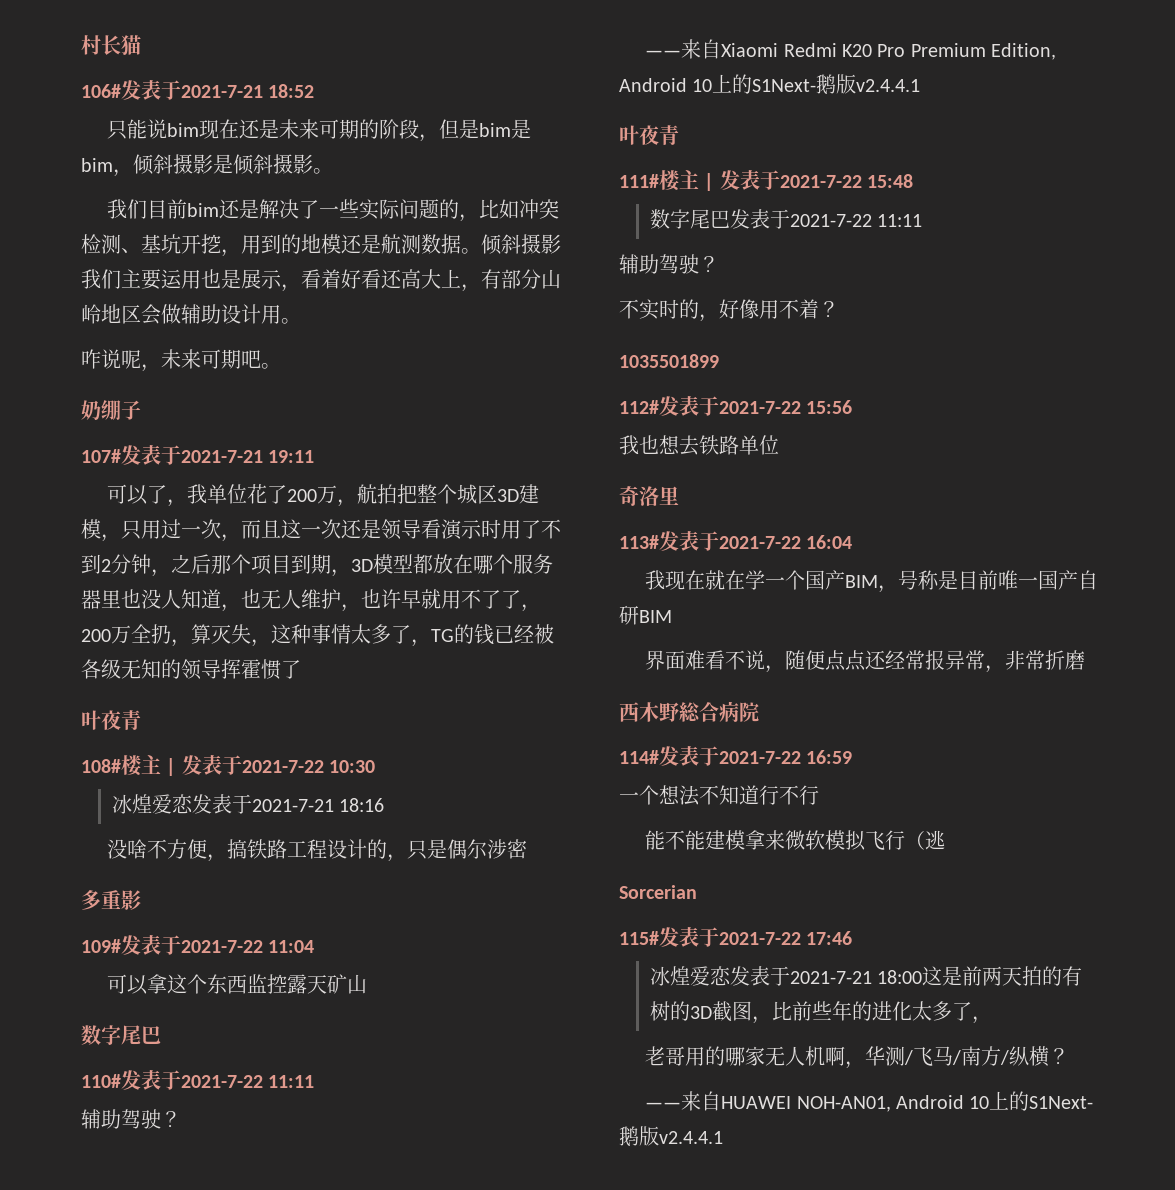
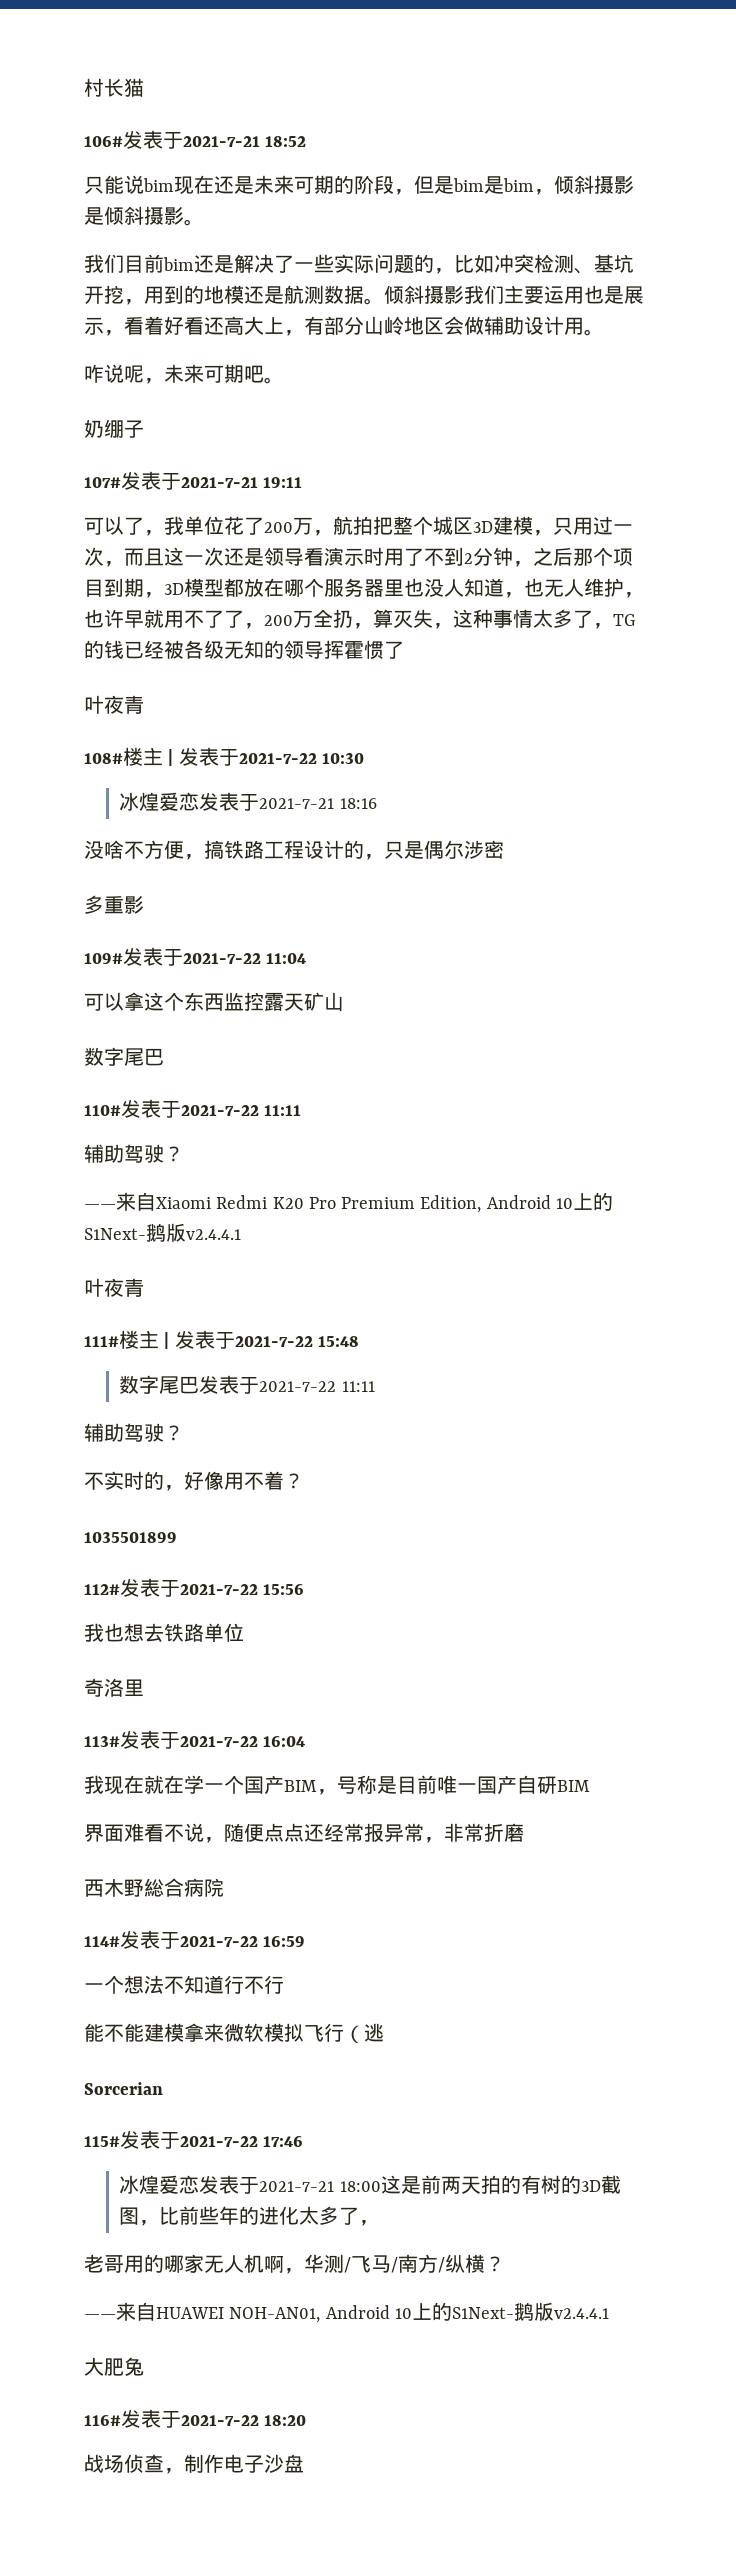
(723, 1137) none -> [84,2357,144,2376] [84,2409,307,2428] [84,2454,304,2474] // 大肥兔 // 116#发表于2021-7-22 18:20 // 战场侦查，制作电子沙盘

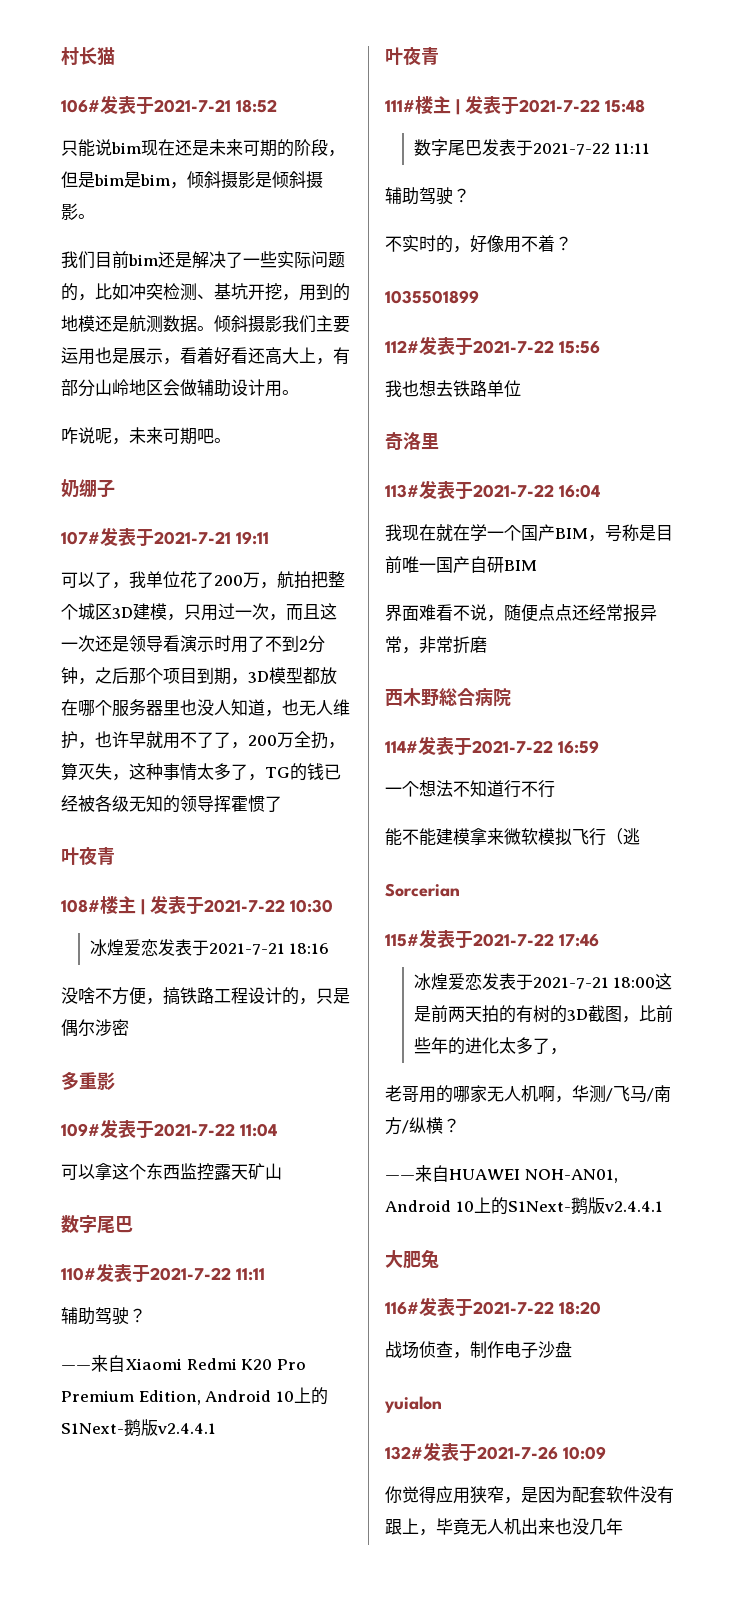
(304, 2463) none -> [384,1396,442,1413] [385,1442,606,1461] [385,1486,674,1504] [385,1518,623,1536] // yuialon // 132#发表于2021-7-26 10:09 // 你觉得应用狭窄，是因为配套软件没有跟上，毕竟无人机出来也没几年

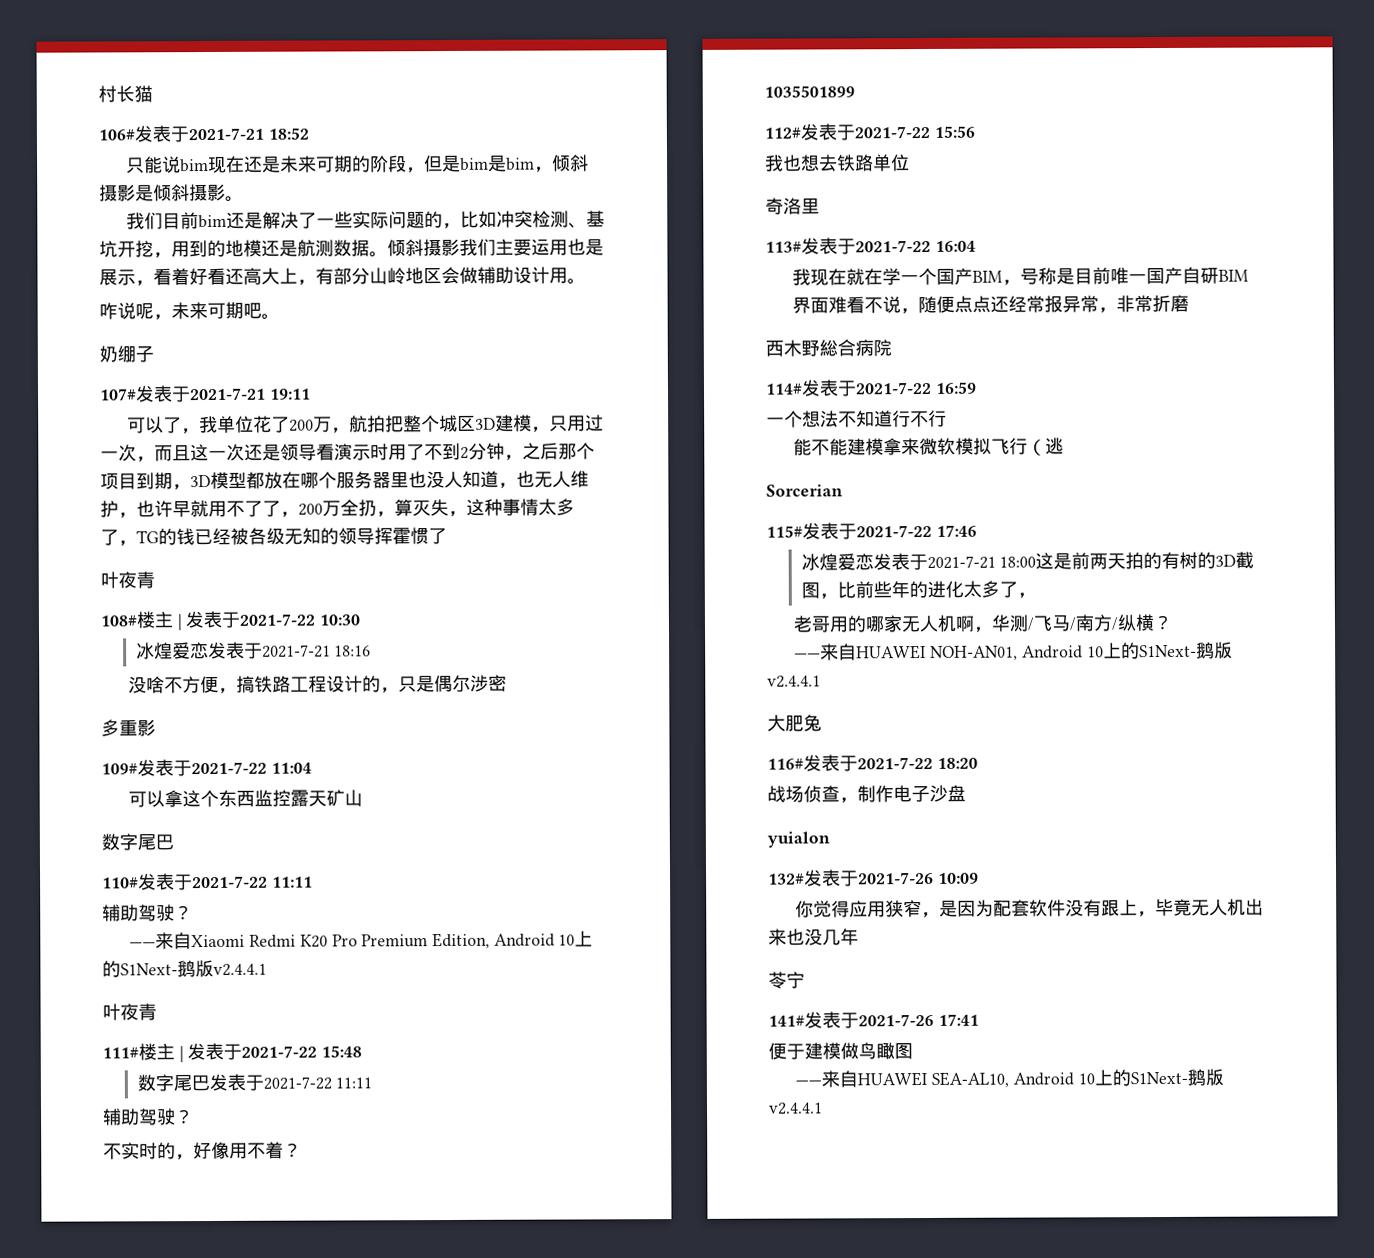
(623, 1526) none -> [768,971,805,989] [768,1011,979,1029] [768,1042,913,1060] [795,1068,1224,1088] [768,1102,823,1115] // 苓宁 // 141#发表于2021-7-26 17:41 // 便于建模做鸟瞰图 // ——来自HUAWEI SEA-AL10, Android 10上的S1Next-鹅版v2.4.4.1

